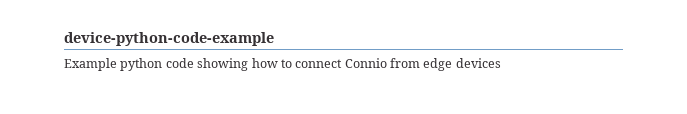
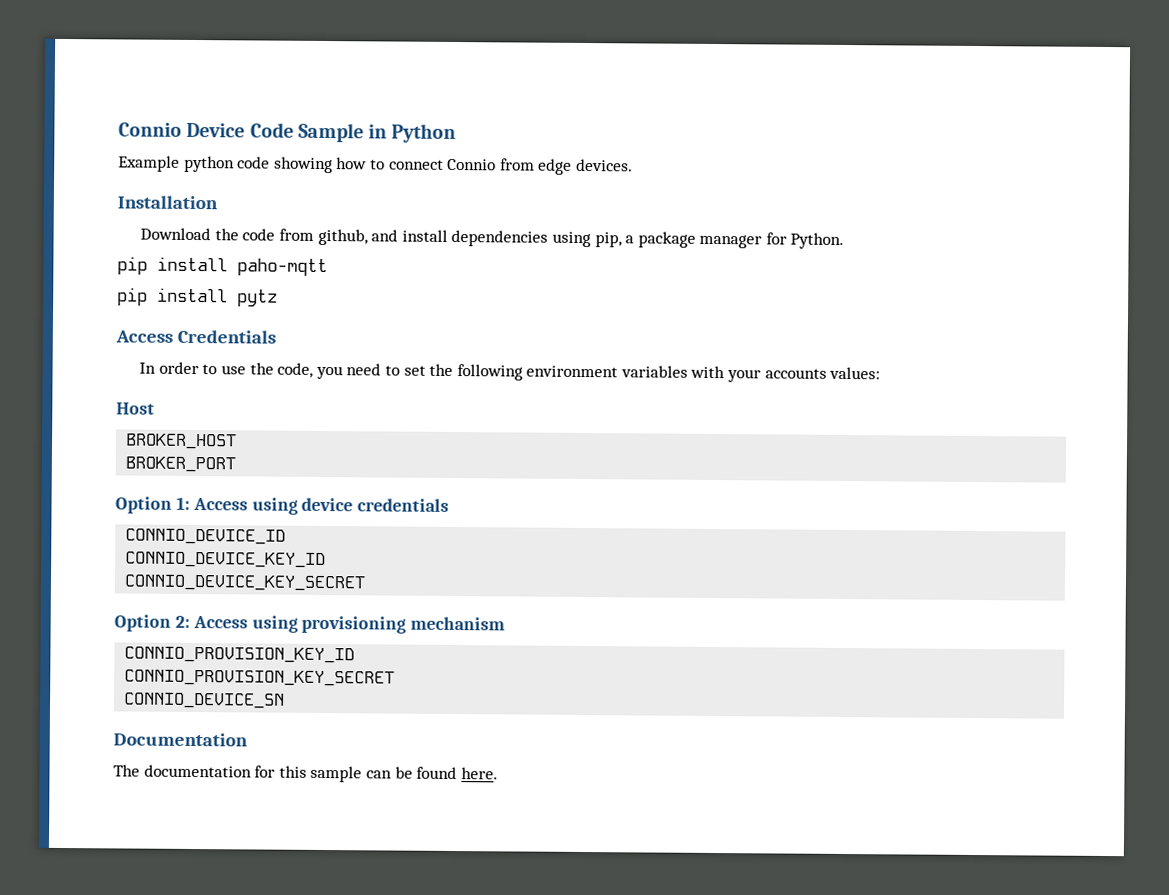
[64,32,274,46] device-python-code-example -> [118,122,457,144] Connio Device Code Sample in Python
[455,58,501,68] devices -> [575,158,633,172] [117,195,218,210] [140,227,845,249] [117,256,328,277] [117,287,278,307] [115,329,276,344] [139,361,881,383] [116,402,155,415] [125,433,238,450] [125,456,237,473] [115,496,450,515] [125,528,287,545] [125,551,327,569] [124,574,367,592] [114,614,506,634] [124,646,356,664] [124,669,396,687] [123,692,286,709] [113,732,248,747] [113,764,498,783] devices. // Installation // Download the code from github, and install dependencies using pip, a package manager for Python. // pip install paho-mqtt // pip install pytz // Access Credentials // In order to use the code, you need to set the following environment variables with your accounts values: // Host // BROKER_HOST // BROKER_PORT // Option 1: Access using device credentials // CONNIO_DEVICE_ID // CONNIO_DEVICE_KEY_ID // CONNIO_DEVICE_KEY_SECRET // Option 2: Access using provisioning mechanism // CONNIO_PROVISION_KEY_ID // CONNIO_PROVISION_KEY_SECRET // CONNIO_DEVICE_SN // Documentation // The documentation for this sample can be found here.

